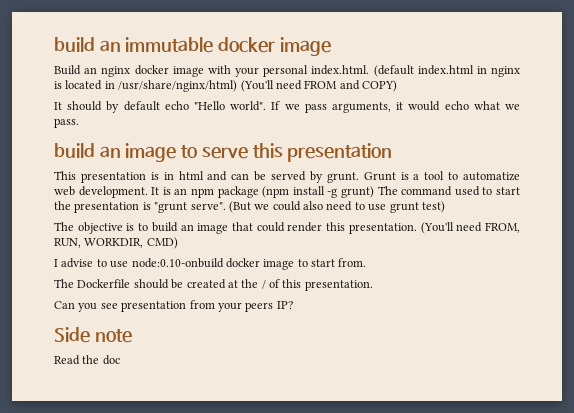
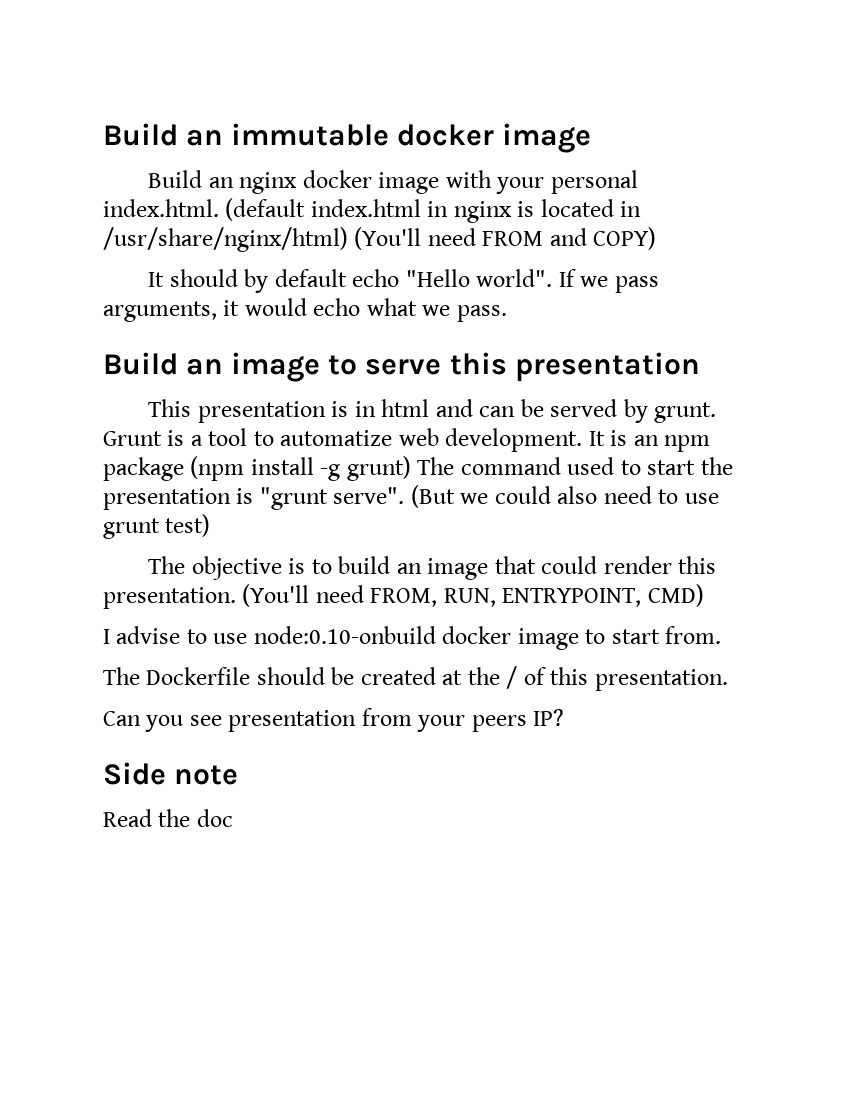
[54,37,95,52] build -> [103,123,178,146] Build
[54,143,95,158] build -> [103,352,178,375] Build
[84,238,144,248] WORKDIR, -> [502,588,642,607] ENTRYPOINT,

